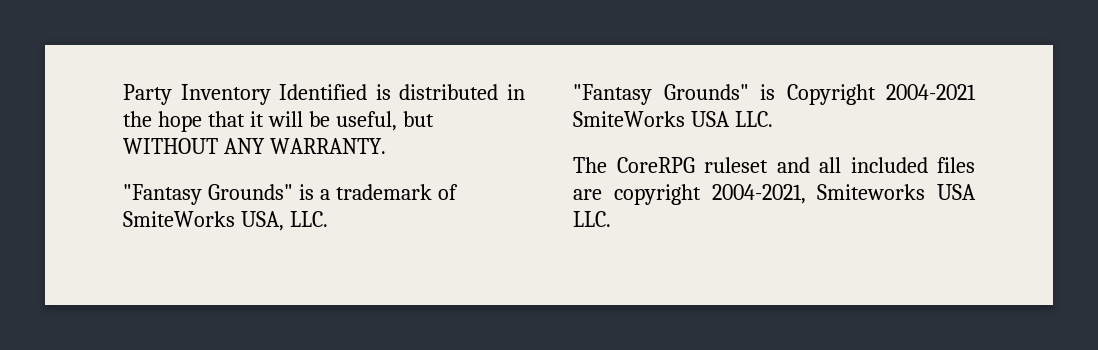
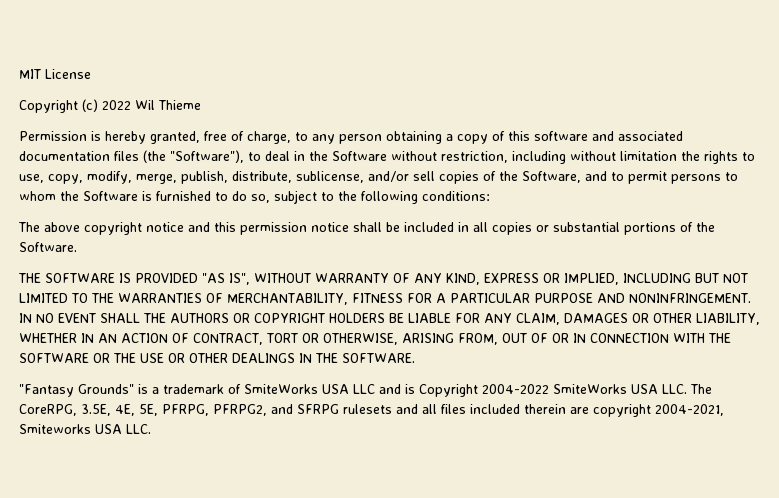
[123,84,525,105] [123,111,434,132] [123,138,386,154] Party Inventory Identified is distributed in the hope that it will be useful, but WITHOUT ANY WARRANTY. -> [19,69,91,79] [19,99,201,113] [19,131,683,144] [19,150,755,164] [19,171,738,184] [19,190,490,204] [18,222,715,235] [19,242,77,252] [18,273,748,285] [19,293,751,305] [19,313,760,325] [19,333,731,345] [19,353,415,363] MIT License // Copyright (c) 2022 Wil Thieme // Permission is hereby granted, free of charge, to any person obtaining a copy of this software and associated documentation files (the "Software"), to deal in the Software without restriction, including without limitation the rights to use, copy, modify, merge, publish, distribute, sublicense, and/or sell copies of the Software, and to permit persons to whom the Software is furnished to do so, subject to the following conditions: // The above copyright notice and this permission notice shall be included in all copies or substantial portions of the Software. // THE SOFTWARE IS PROVIDED "AS IS", WITHOUT WARRANTY OF ANY KIND, EXPRESS OR IMPLIED, INCLUDING BUT NOT LIMITED TO THE WARRANTIES OF MERCHANTABILITY, FITNESS FOR A PARTICULAR PURPOSE AND NONINFRINGEMENT. IN NO EVENT SHALL THE AUTHORS OR COPYRIGHT HOLDERS BE LIABLE FOR ANY CLAIM, DAMAGES OR OTHER LIABILITY, WHETHER IN AN ACTION OF CONTRACT, TORT OR OTHERWISE, ARISING FROM, OUT OF OR IN CONNECTION WITH THE SOFTWARE OR THE USE OR OTHER DEALINGS IN THE SOFTWARE.
[240,211,328,231] [573,84,749,105] USA, LLC. // "Fantasy Grounds" -> [322,384,401,394] USA LLC and
[886,84,976,100] 2004-2021 -> [482,384,549,394] 2004-2022
[573,157,975,173] // The CoreRPG ruleset and all included files -> [690,384,712,394] [19,404,566,416] The CoreRPG, 3.5E, 4E, 5E, PFRPG, PFRPG2, and SFRPG rulesets and all files included therein

